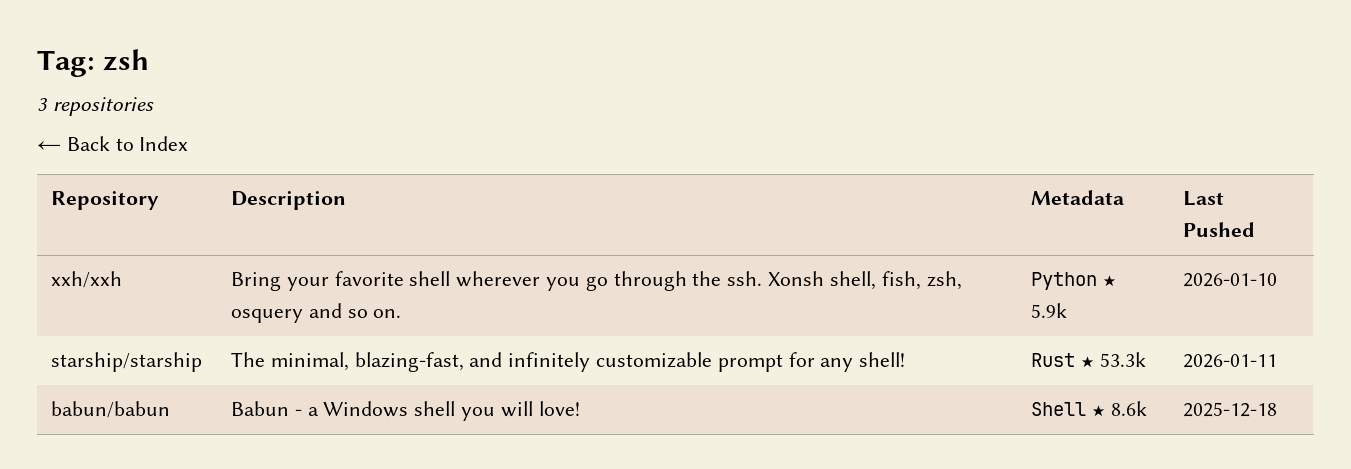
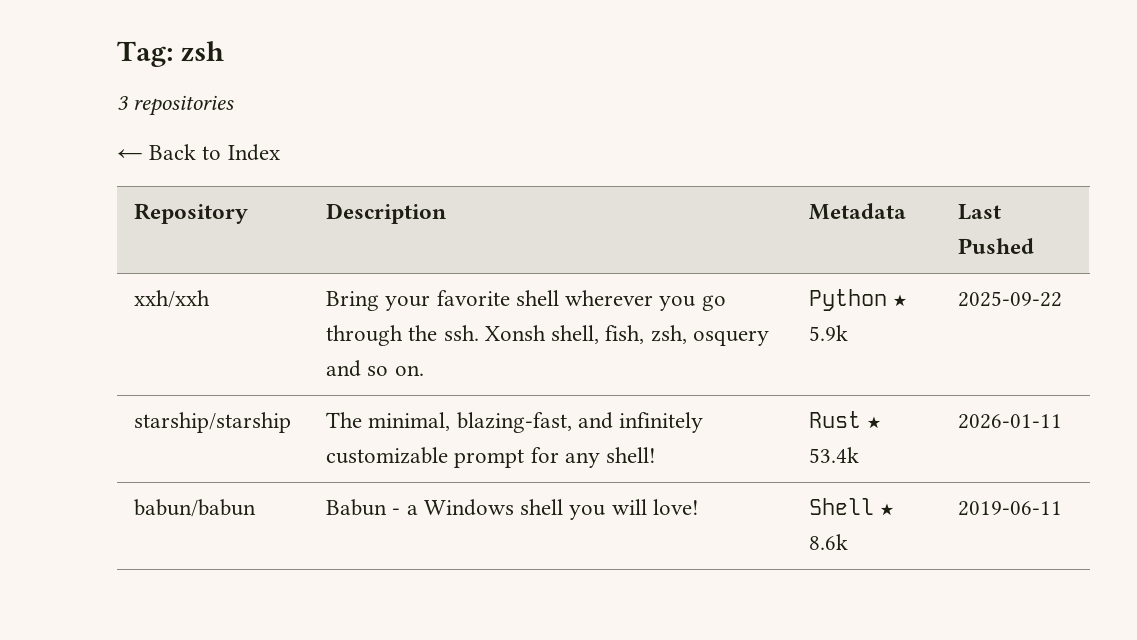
[1183,273,1278,287] 2026-01-10 -> [958,291,1063,307] 2025-09-22
[1099,352,1146,367] 53.3k -> [809,447,860,463] 53.4k
[1183,402,1278,417] 2025-12-18 -> [958,501,1063,516] 2019-06-11

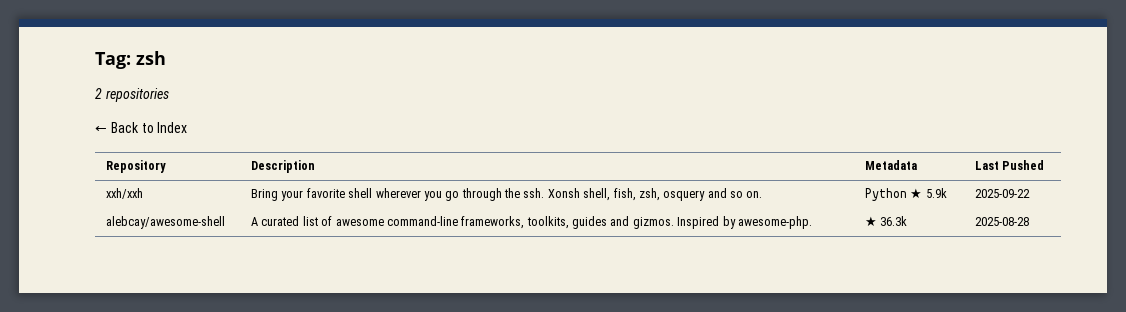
[117,96,128,110] 3 -> [95,88,102,99] 2
[134,412,292,433] [326,412,704,433] [326,447,657,468] [809,411,882,429] [809,447,860,463] [958,414,1063,429] [134,499,257,517] [326,499,699,520] [809,498,895,516] [809,534,849,550] [958,501,1063,516] starship/starship | The minimal, blazing-fast, and infinitely customizable prompt for any shell! | Rust ★ 53.4k | 2026-01-11 // babun/babun | Babun - a Windows shell you will love! | Shell ★ 8.6k | 2019-06-11 -> [105,216,225,229] [250,216,812,229] [864,216,908,227] [974,217,1029,226] alebcay/awesome-shell | A curated list of awesome command-line frameworks, toolkits, guides and gizmos. Inspired by awesome-php. | ★ 36.3k | 2025-08-28

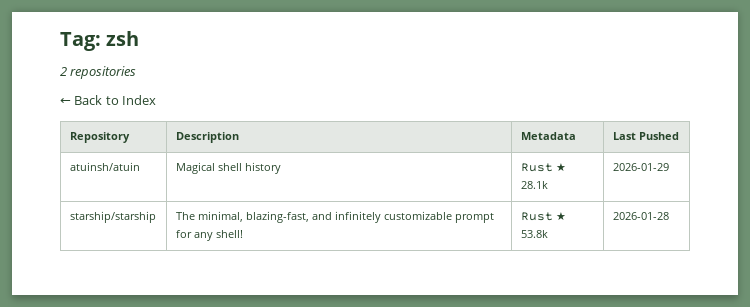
[105,188,143,199] [250,188,763,201] [864,188,947,201] [974,189,1030,198] [105,216,225,229] [250,216,812,229] [864,216,908,227] [974,217,1029,226] xxh/xxh | Bring your favorite shell wherever you go through the ssh. Xonsh shell, fish, zsh, osquery and so on. | Python ★ 5.9k | 2025-09-22 // alebcay/awesome-shell | A curated list of awesome command-line frameworks, toolkits, guides and gizmos. Inspired by awesome-php. | ★ 36.3k | 2025-08-28 -> [69,162,140,171] [175,162,281,174] [520,163,566,172] [520,181,548,189] [612,163,669,171] [69,211,156,223] [175,211,494,223] [175,230,243,241] [520,212,566,221] [520,230,548,238] [612,212,669,220] atuinsh/atuin | Magical shell history | Rust ★ 28.1k | 2026-01-29 // starship/starship | The minimal, blazing-fast, and infinitely customizable prompt for any shell! | Rust ★ 53.8k | 2026-01-28

